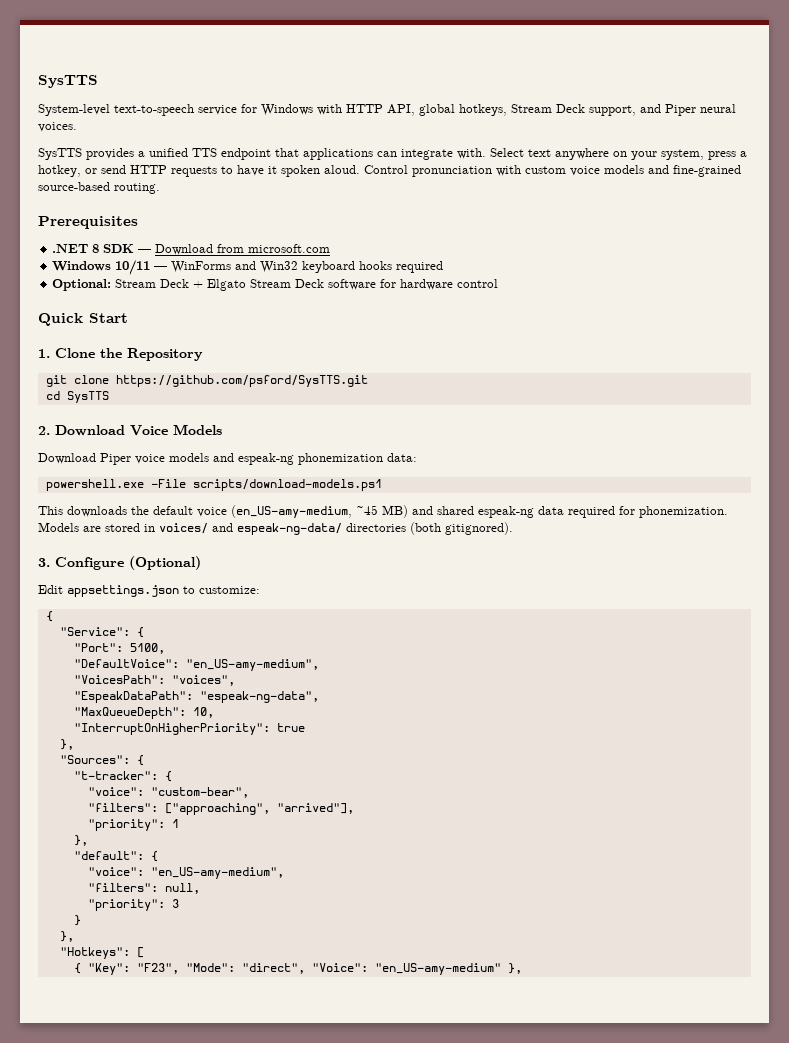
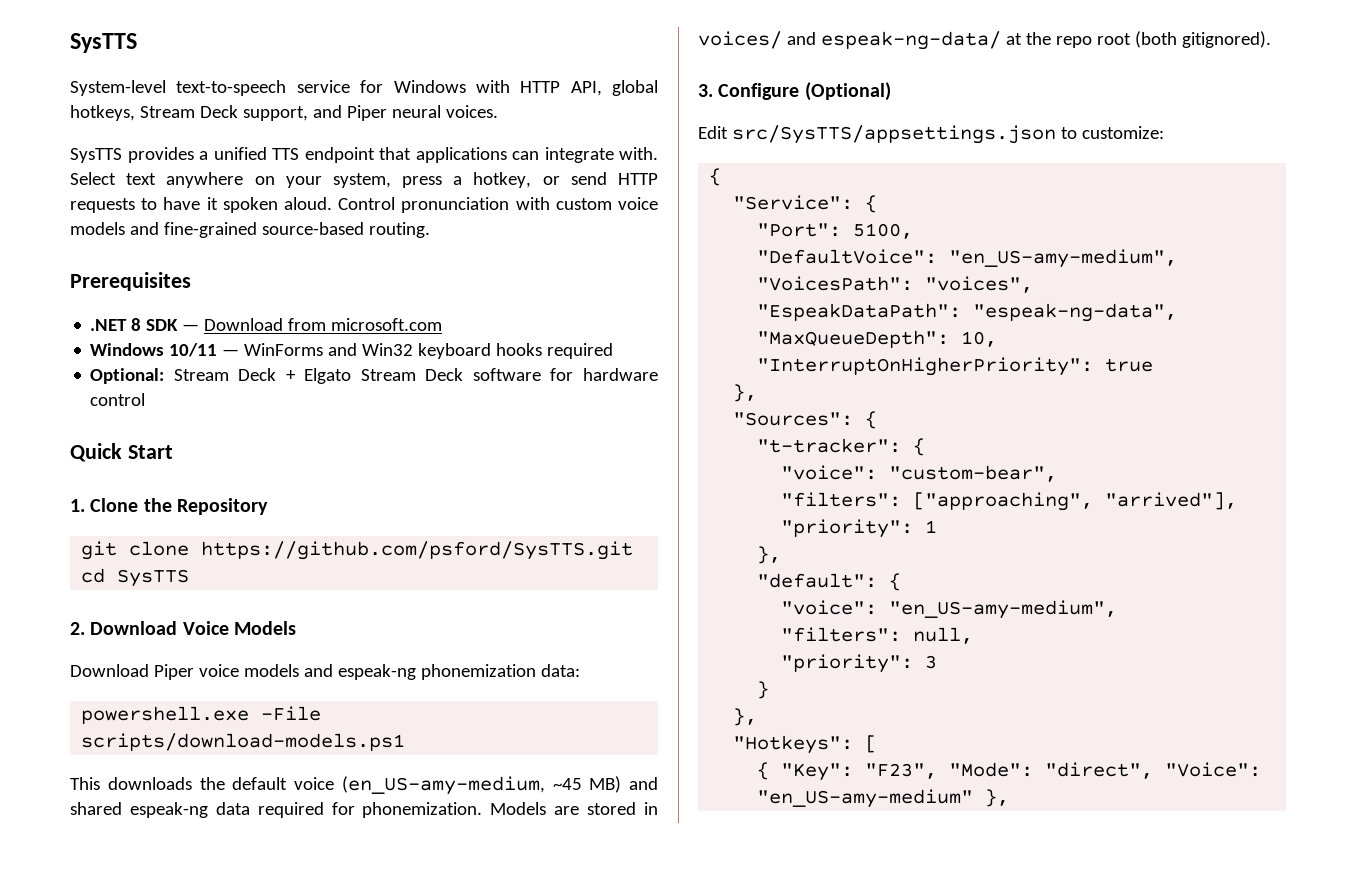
[346,523,406,532] directories -> [1005,32,1131,48] at the repo root
[67,585,179,597] appsettings.json -> [731,125,1056,144] src/SysTTS/appsettings.json

